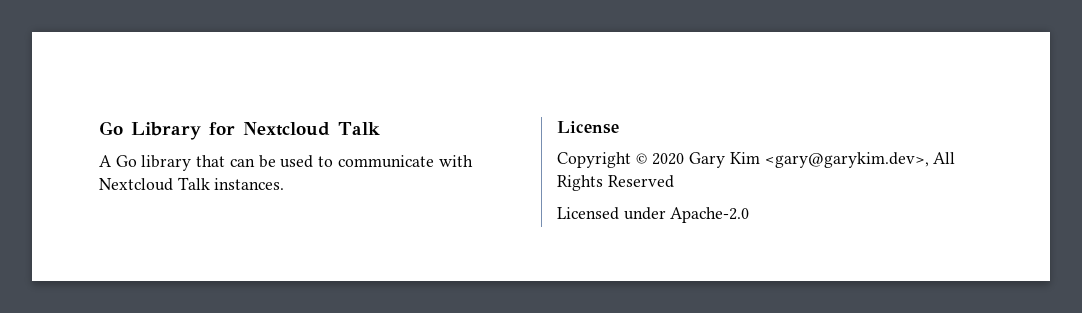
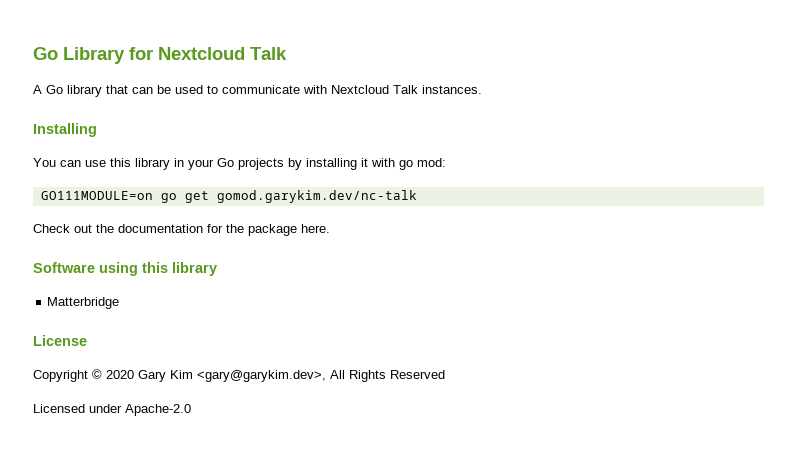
(285, 184) none -> [33,123,97,137] [33,158,446,170] [40,190,417,203] [33,224,330,236] [33,262,217,276] [47,297,120,309] // Installing // You can use this library in your Go projects by installing it with go mod: // GO111MODULE=on go get gomod.garykim.dev/nc-talk // Check out the documentation for the package here. // Software using this library // Matterbridge

